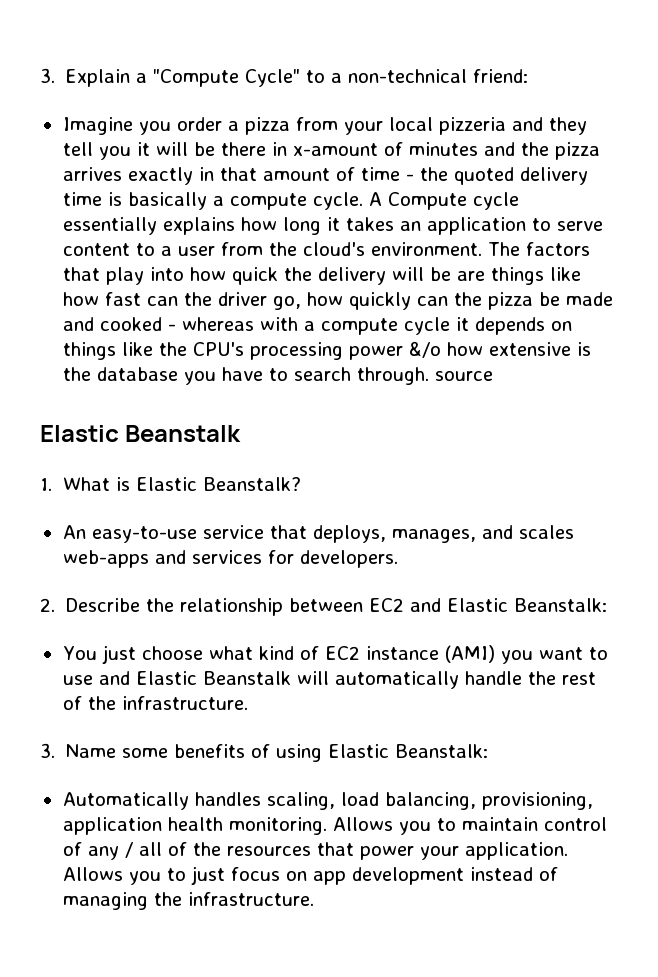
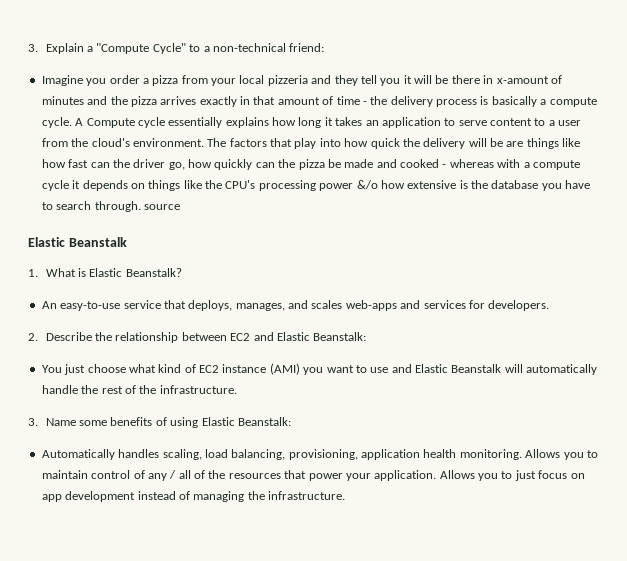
[453,167,588,185] [62,192,102,206] quoted delivery time -> [390,96,477,107] delivery process

